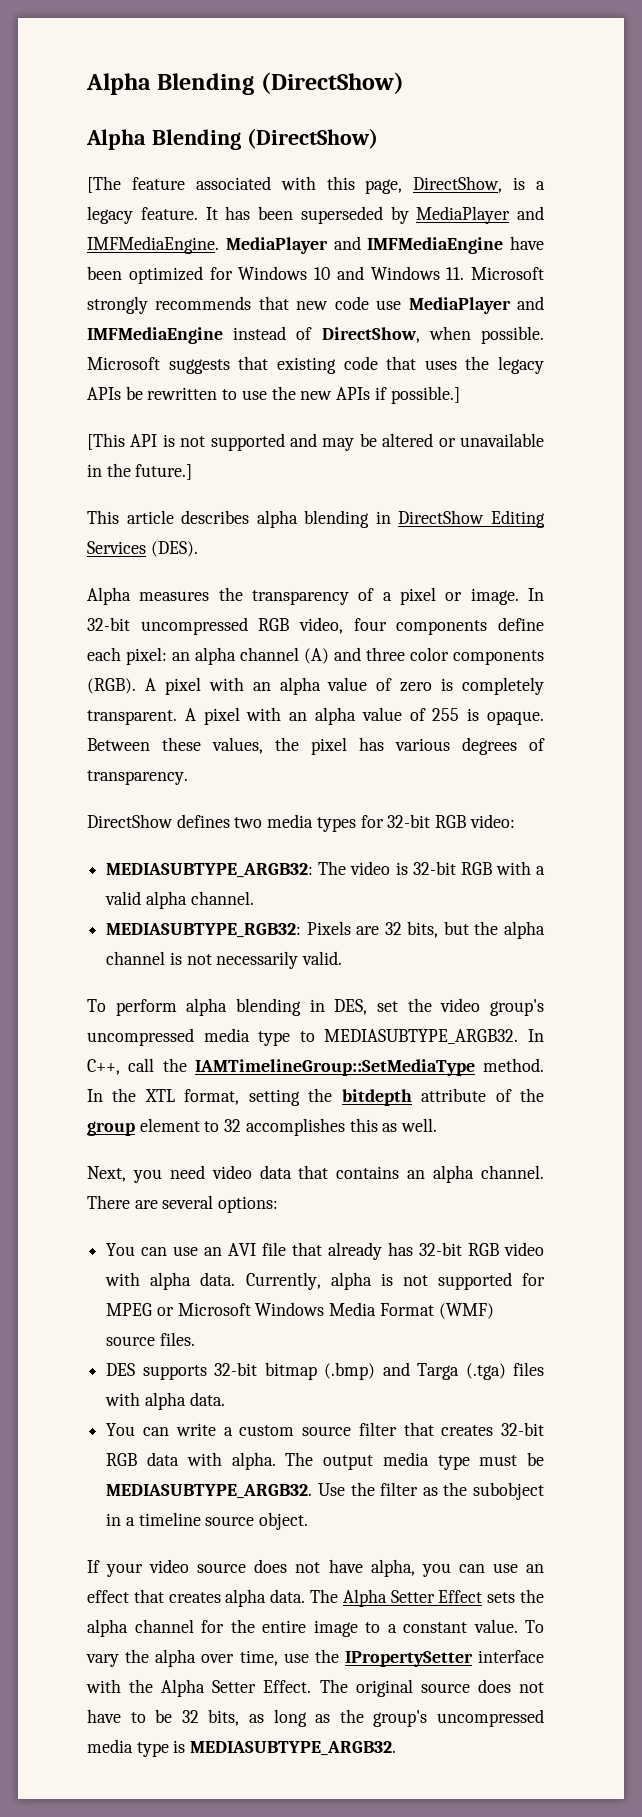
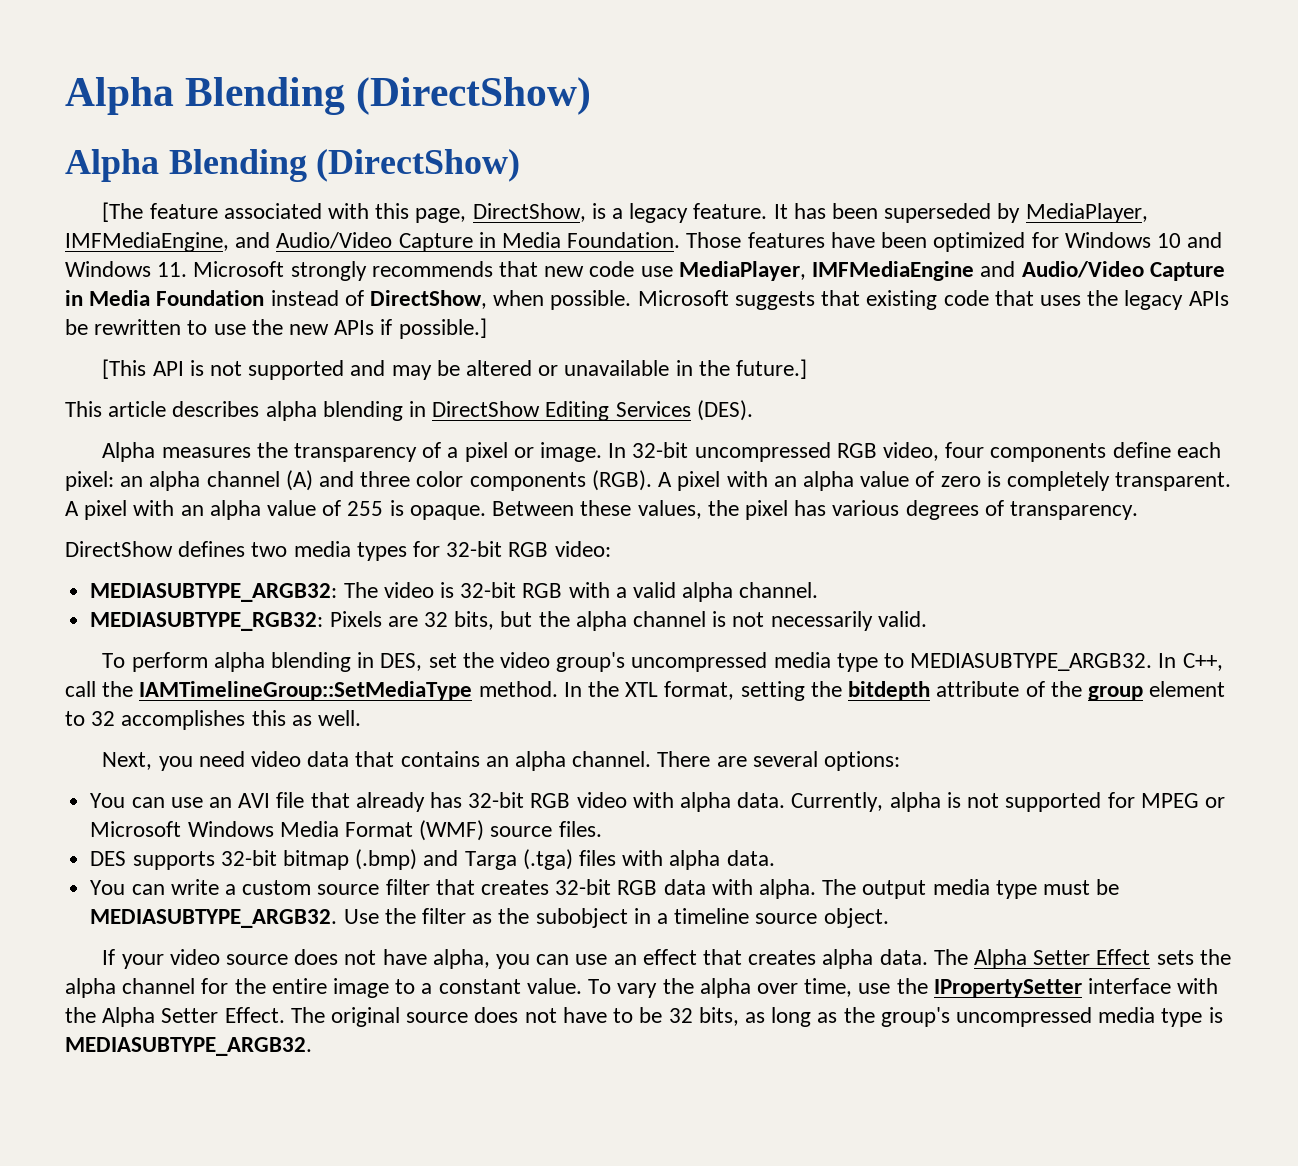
[416,206,544,224] [87,236,504,254] MediaPlayer and IMFMediaEngine. MediaPlayer and IMFMediaEngine -> [1025,203,1148,223] [65,232,825,252] MediaPlayer, IMFMediaEngine, and Audio/Video Capture in Media Foundation. Those features
[408,296,545,314] [87,327,223,344] MediaPlayer and IMFMediaEngine -> [678,261,1225,281] [65,290,265,306] MediaPlayer, IMFMediaEngine and Audio/Video Capture in Media Foundation

